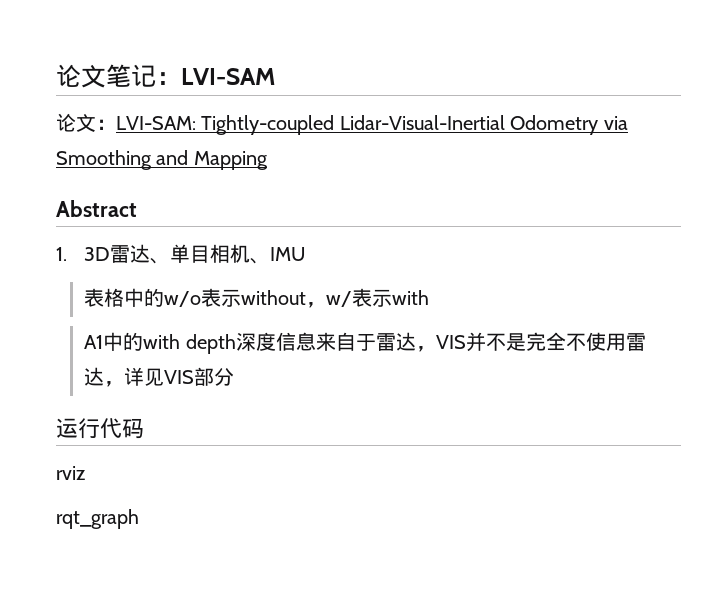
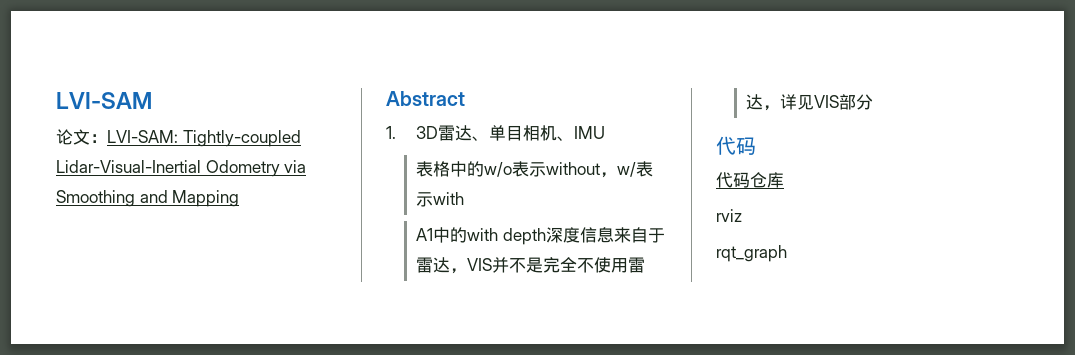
[56,64,181,88] 论文笔记： -> (56, 100) none
[56,418,144,439] 运行代码 -> [716,136,756,155] [716,172,784,188] 代码 // 代码仓库

